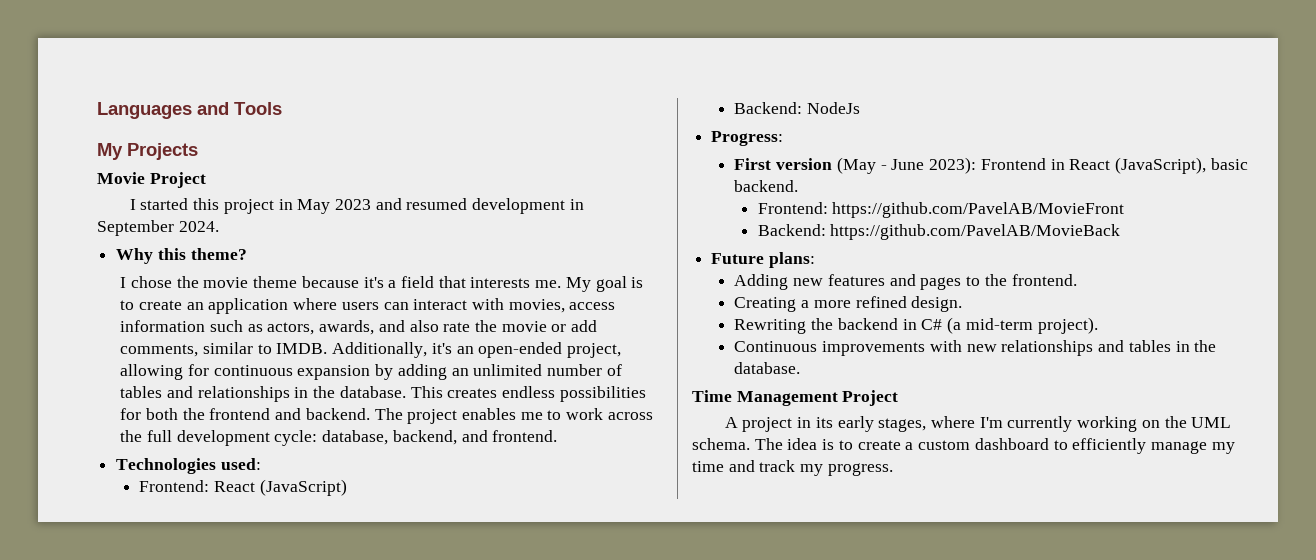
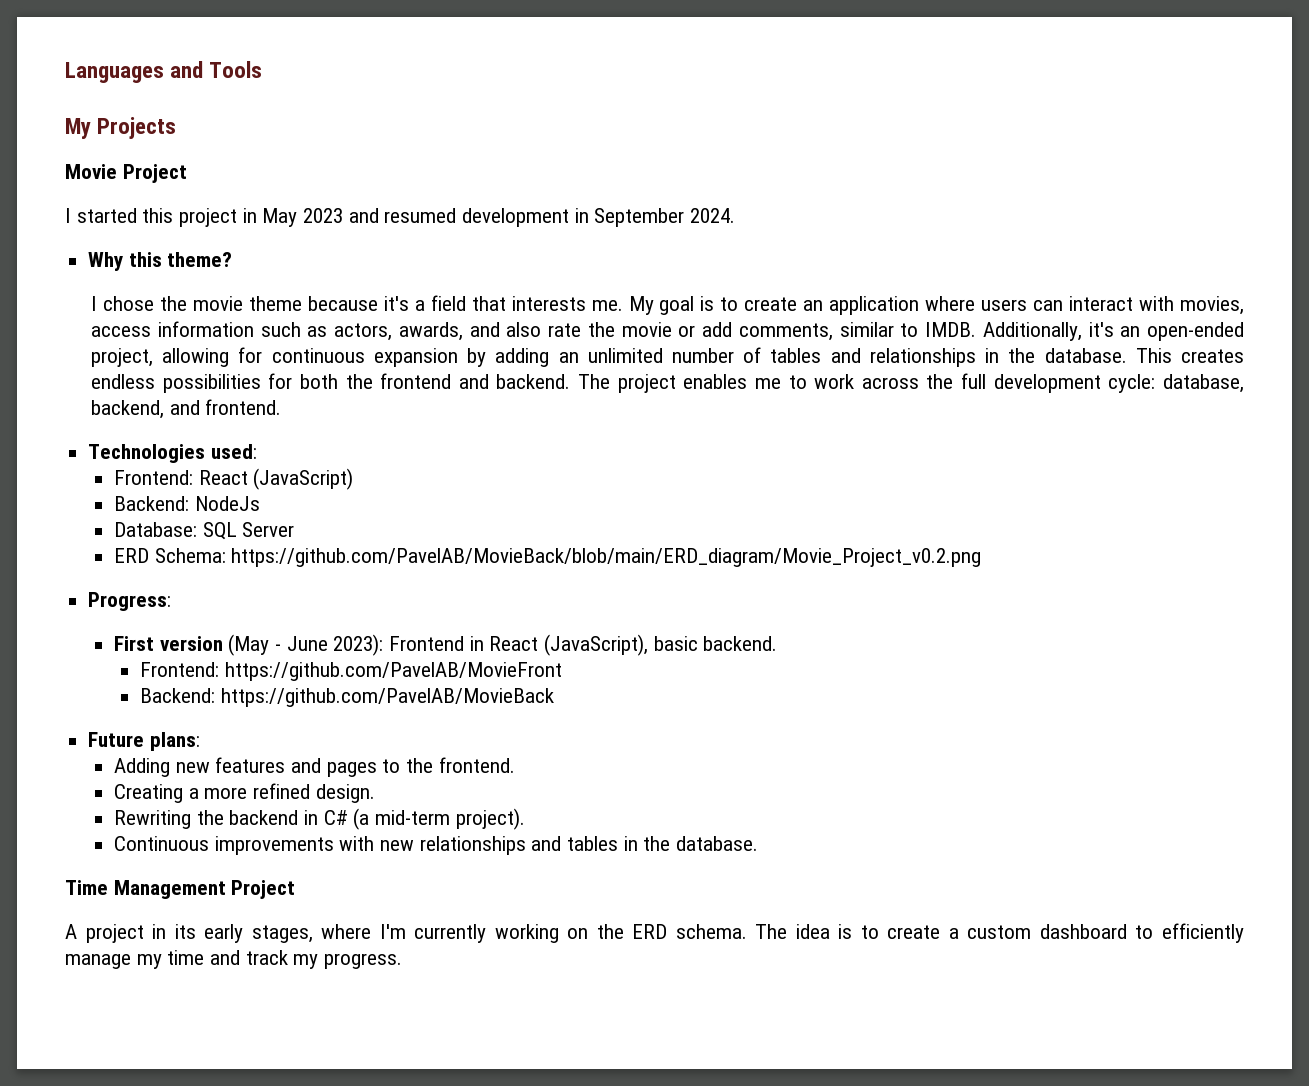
(861, 108) none -> [114,522,295,540] [114,548,982,567] // Database: SQL Server // ERD Schema: https://github.com/PavelAB/MovieBack/blob/main/ERD_diagram/Movie_Project_v0.2.png
[1191,417,1232,428] UML -> [632,924,668,939] ERD

